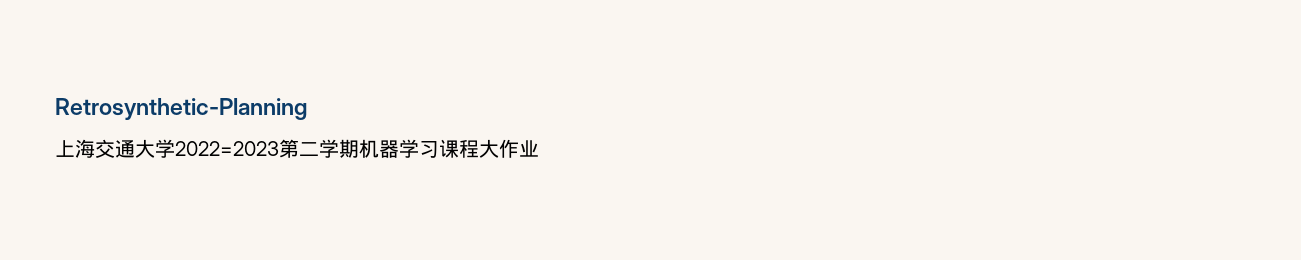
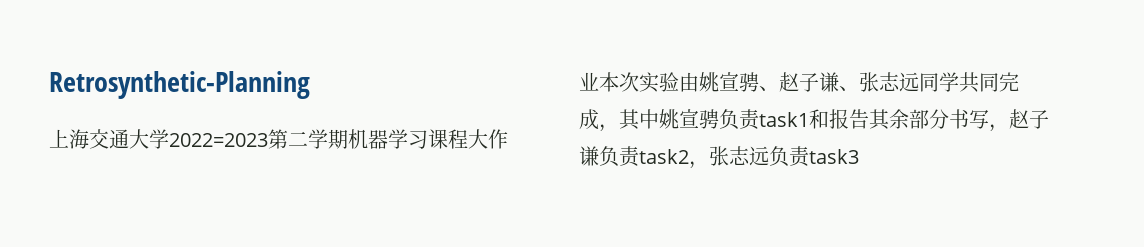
(539, 148) none -> [599,72,1019,93] [579,109,1049,132] [579,146,859,169] 本次实验由姚宣骋、赵子谦、张志远同学共同完成，其中姚宣骋负责task1和报告其余部分书写，赵子谦负责task2，张志远负责task3

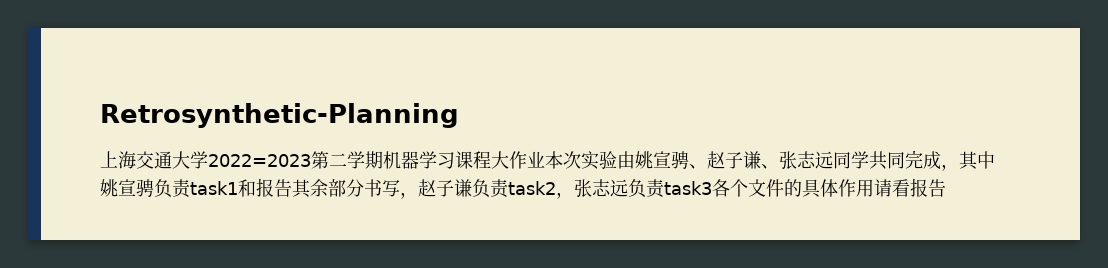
(859, 156) none -> [712,178,946,198] 各个文件的具体作用请看报告

